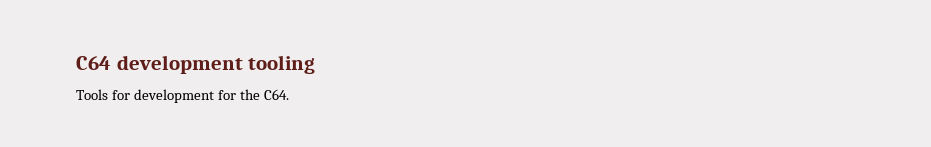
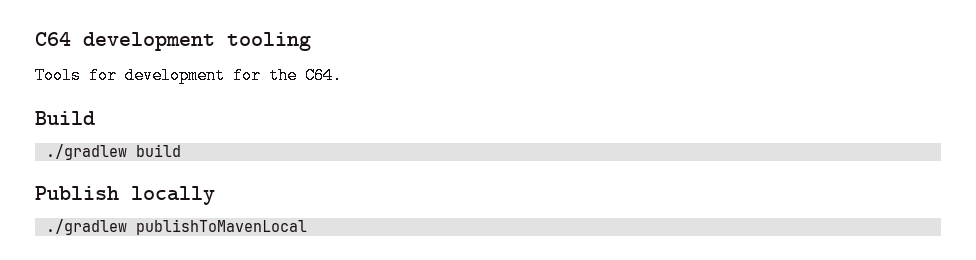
(289, 94) none -> [35,111,95,125] [45,144,181,160] [35,186,215,205] [45,219,307,235] // Build // ./gradlew build // Publish locally // ./gradlew publishToMavenLocal

